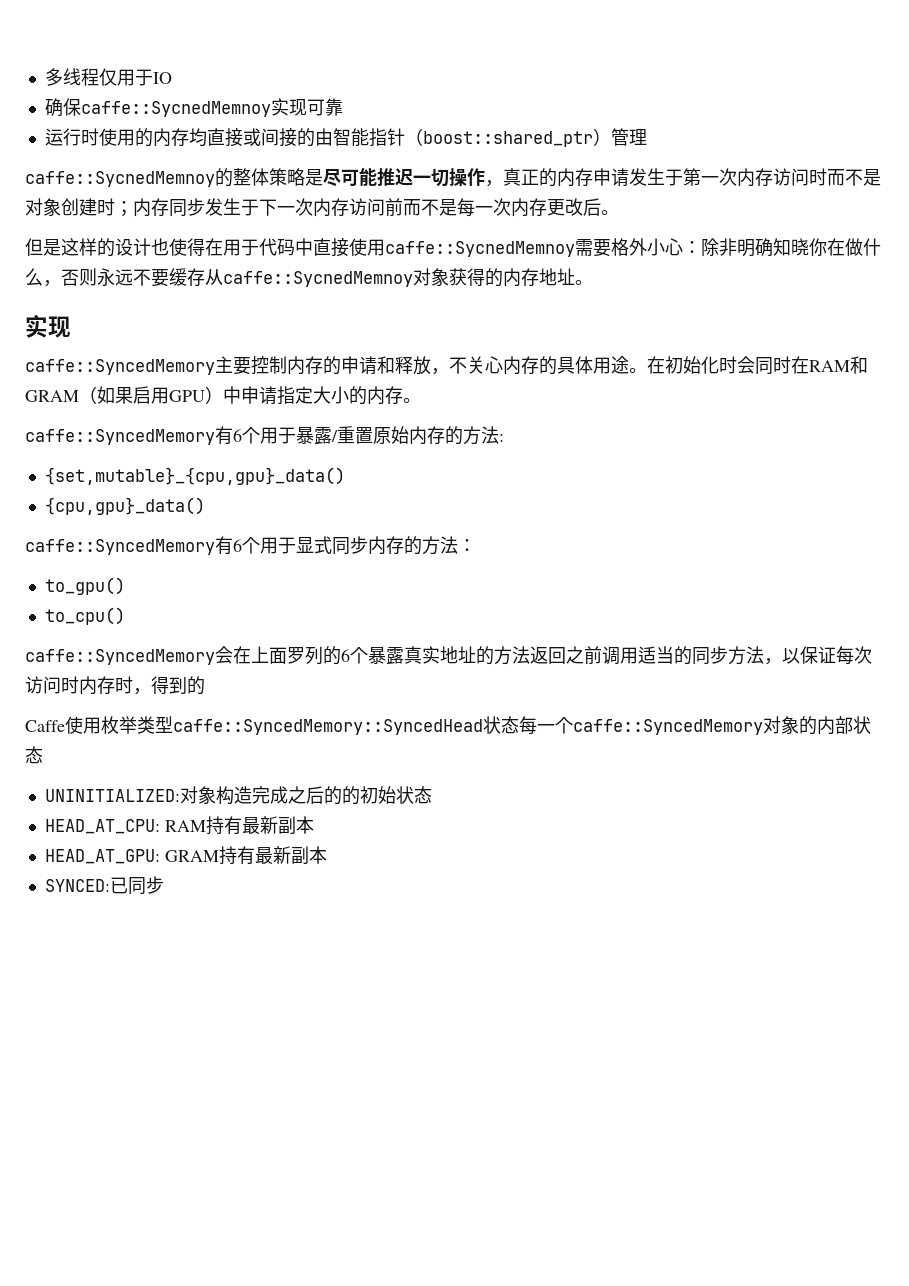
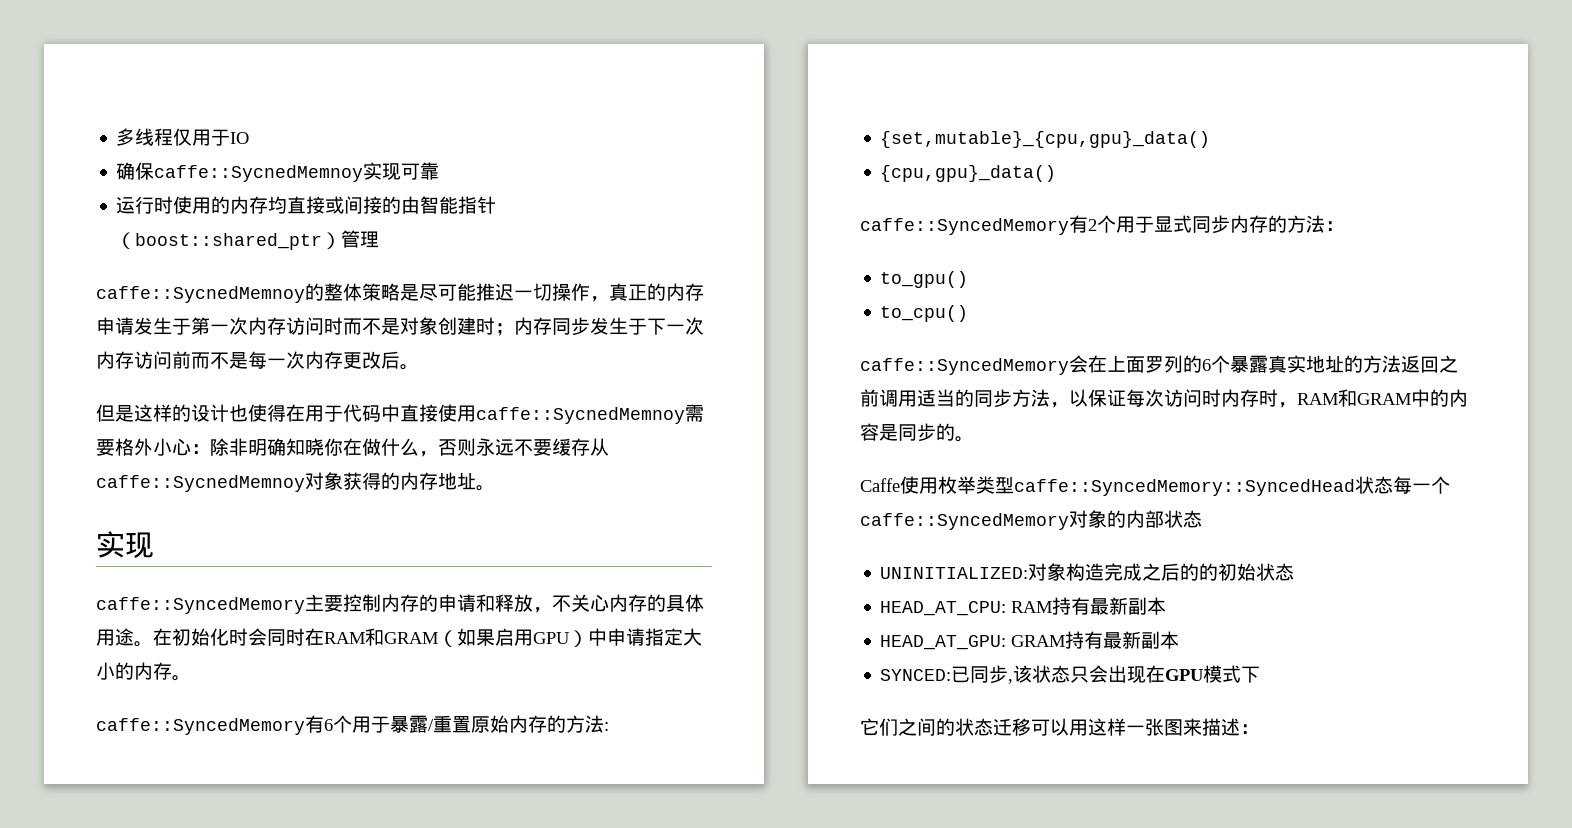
[233,539,242,552] 6 -> [1088,219,1097,231] 2
[151,676,205,695] 得到的 -> [1297,389,1468,407] [860,423,974,442] RAM和GRAM中的内容是同步的。
(164, 885) none -> [1008,665,1261,684] [860,718,1259,736] ,该状态只会出现在GPU模式下 // 它们之间的状态迁移可以用这样一张图来描述：

